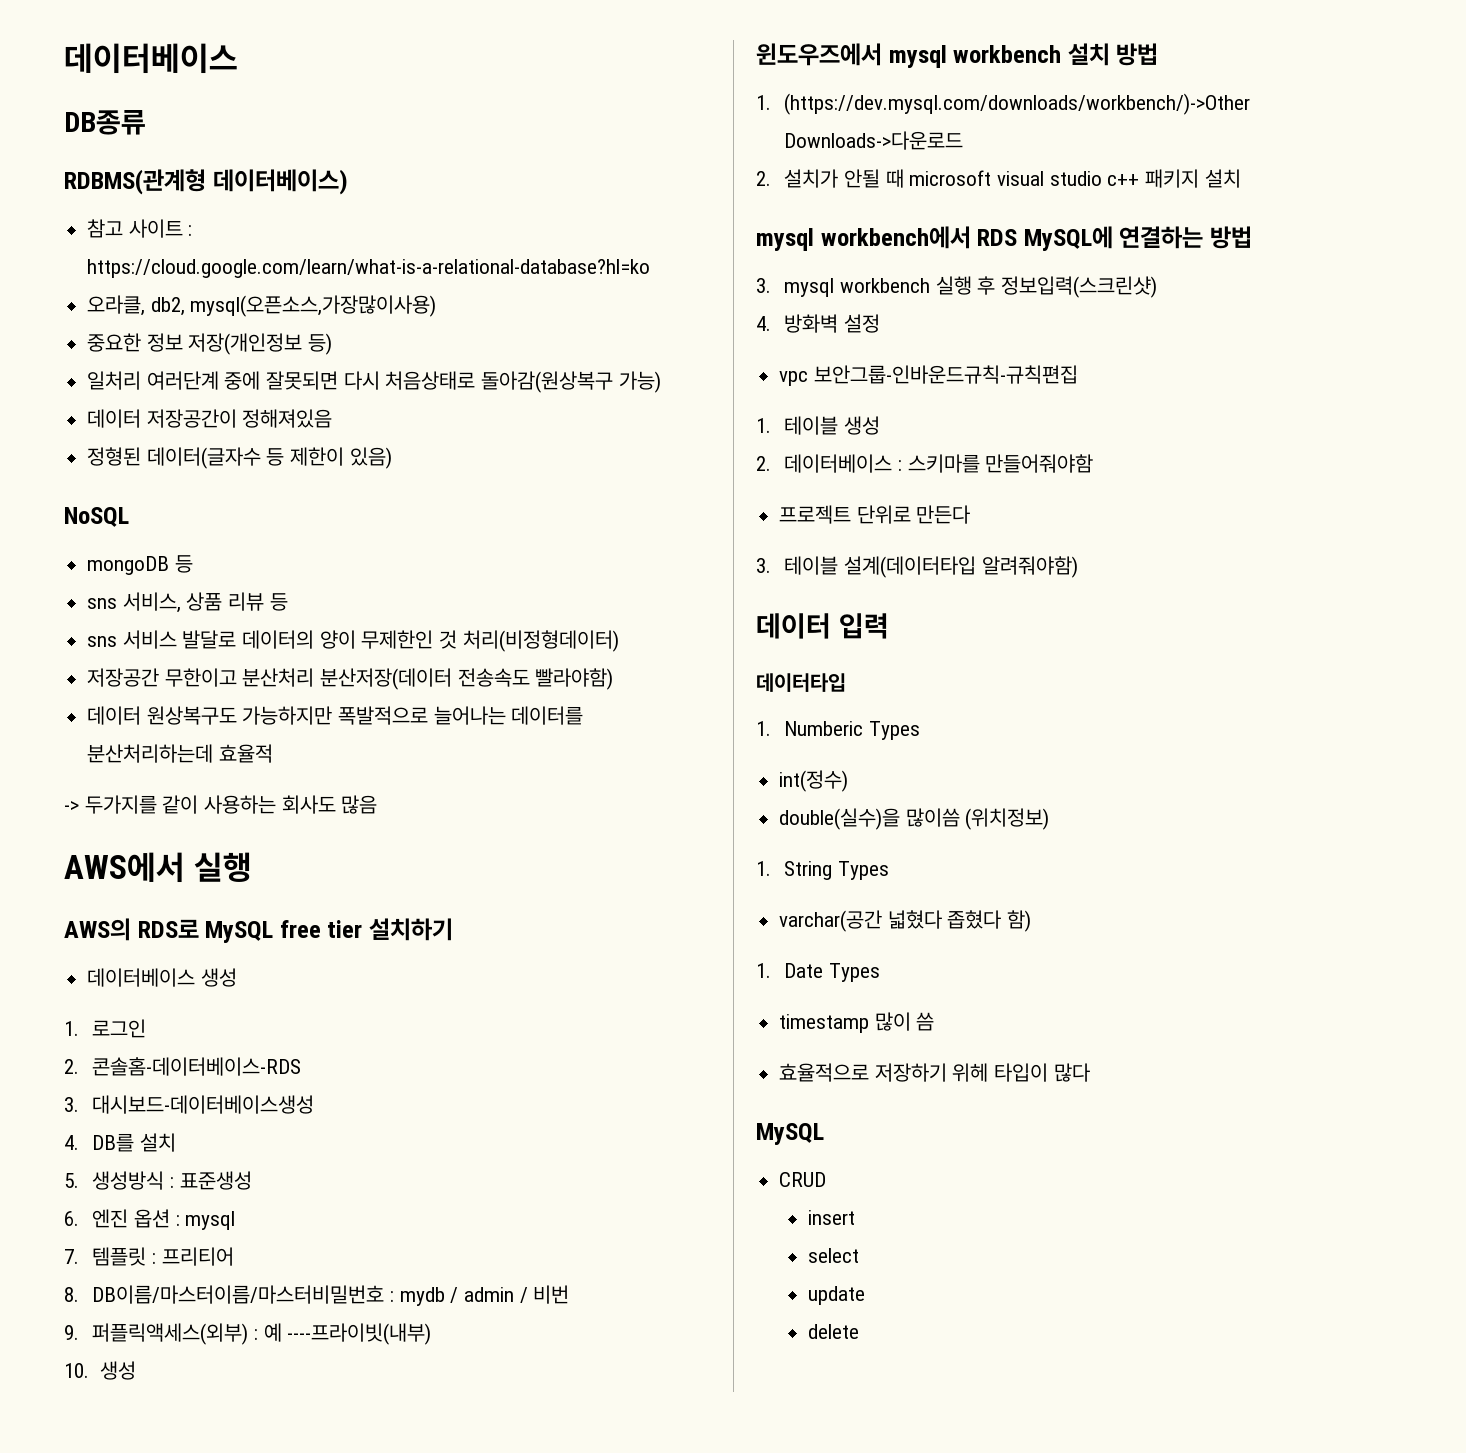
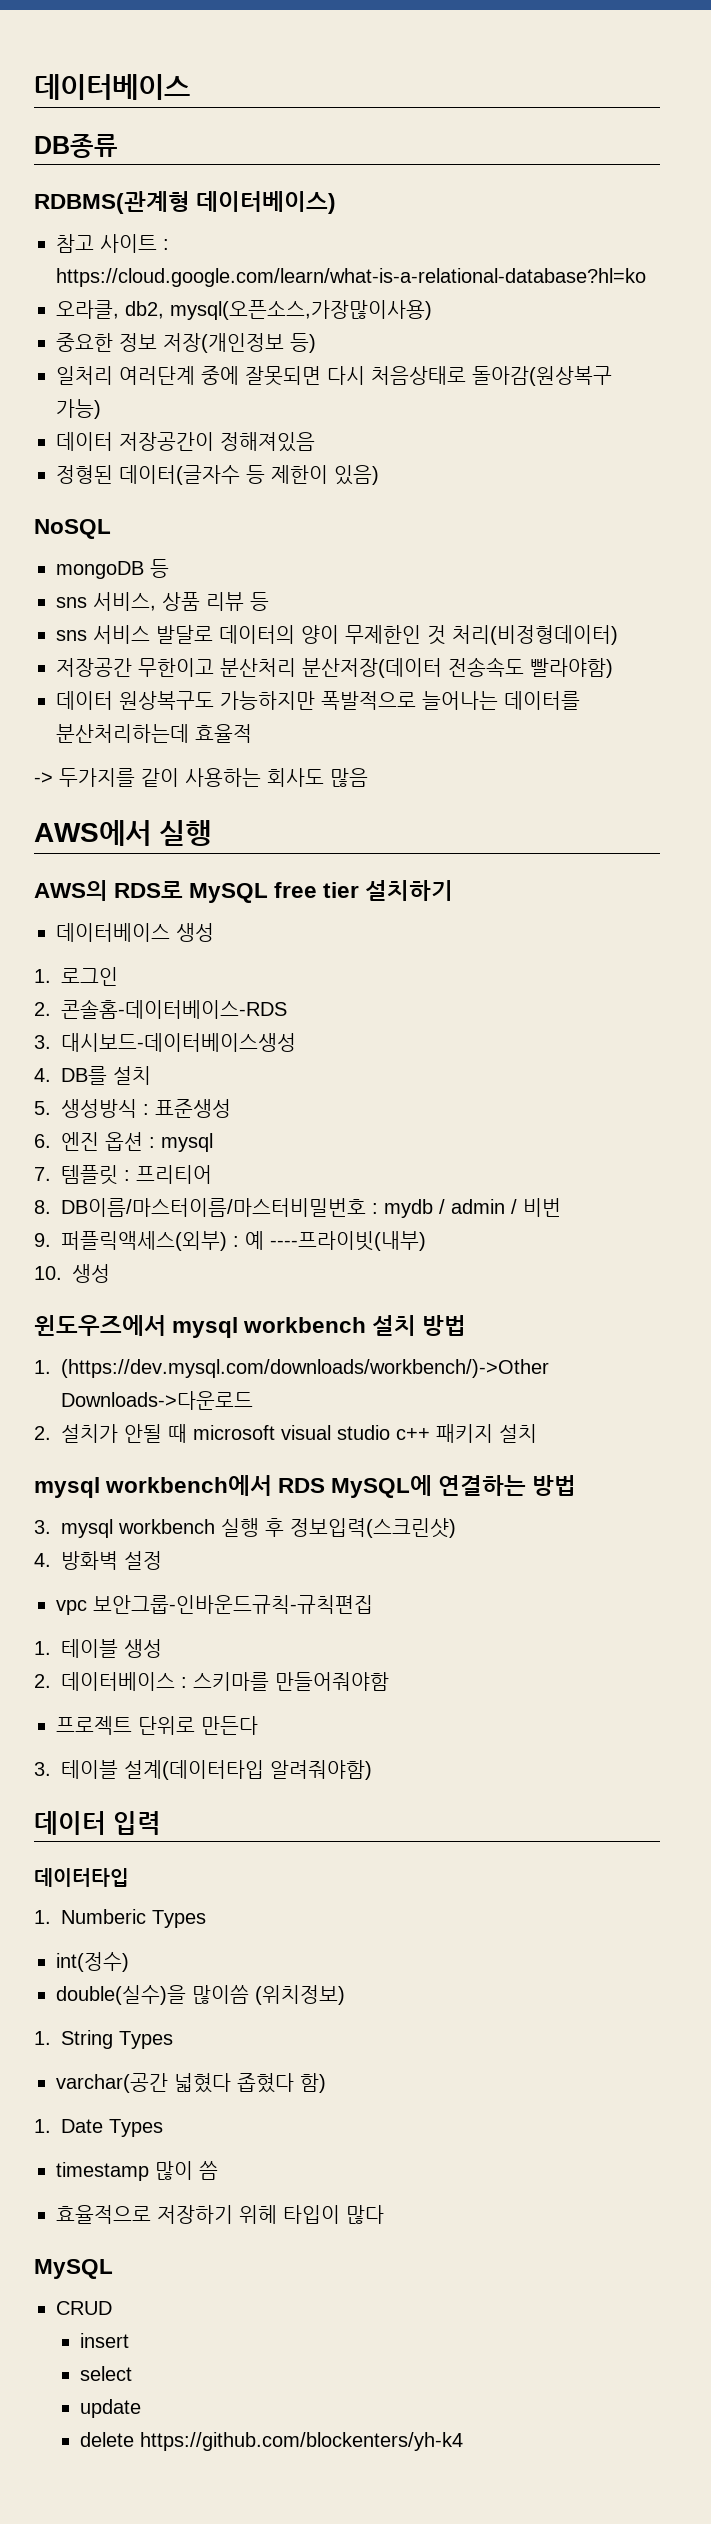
(859, 1331) none -> [140,2432,464,2451] https://github.com/blockenters/yh-k4

